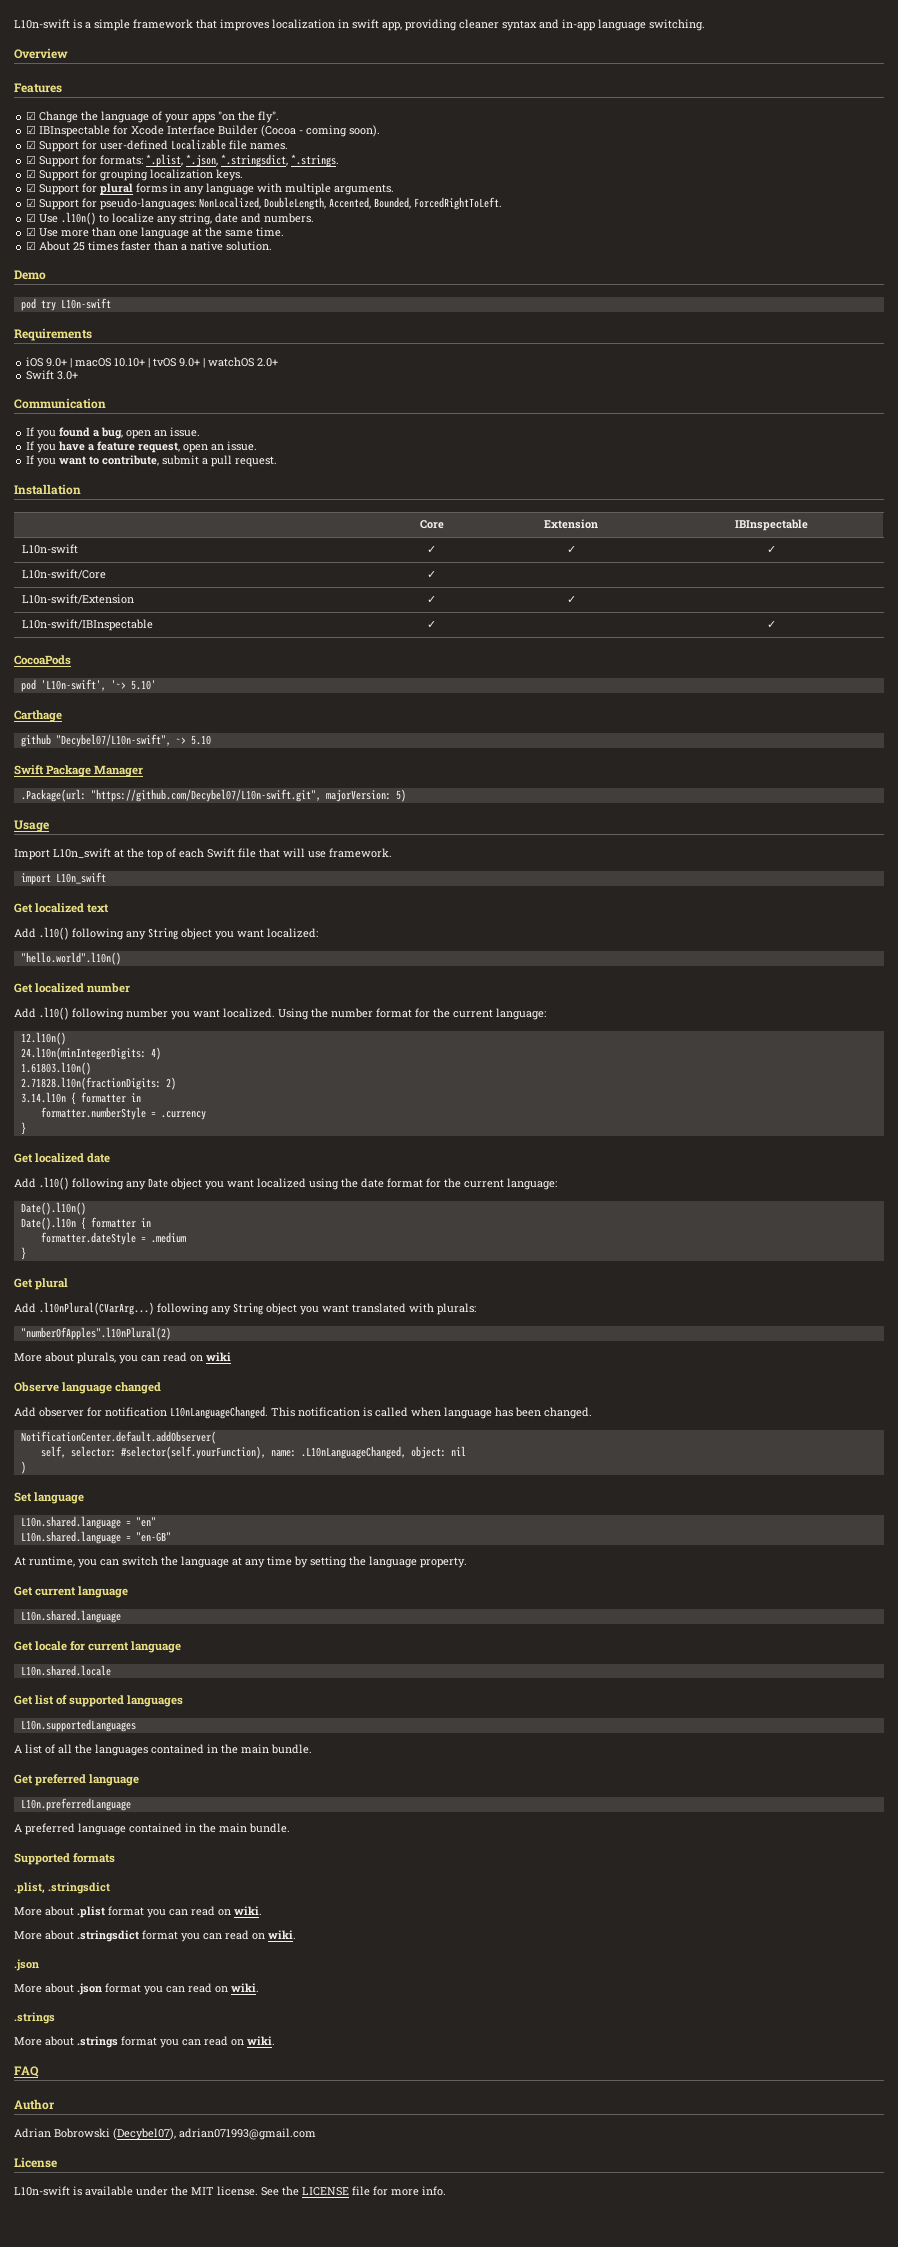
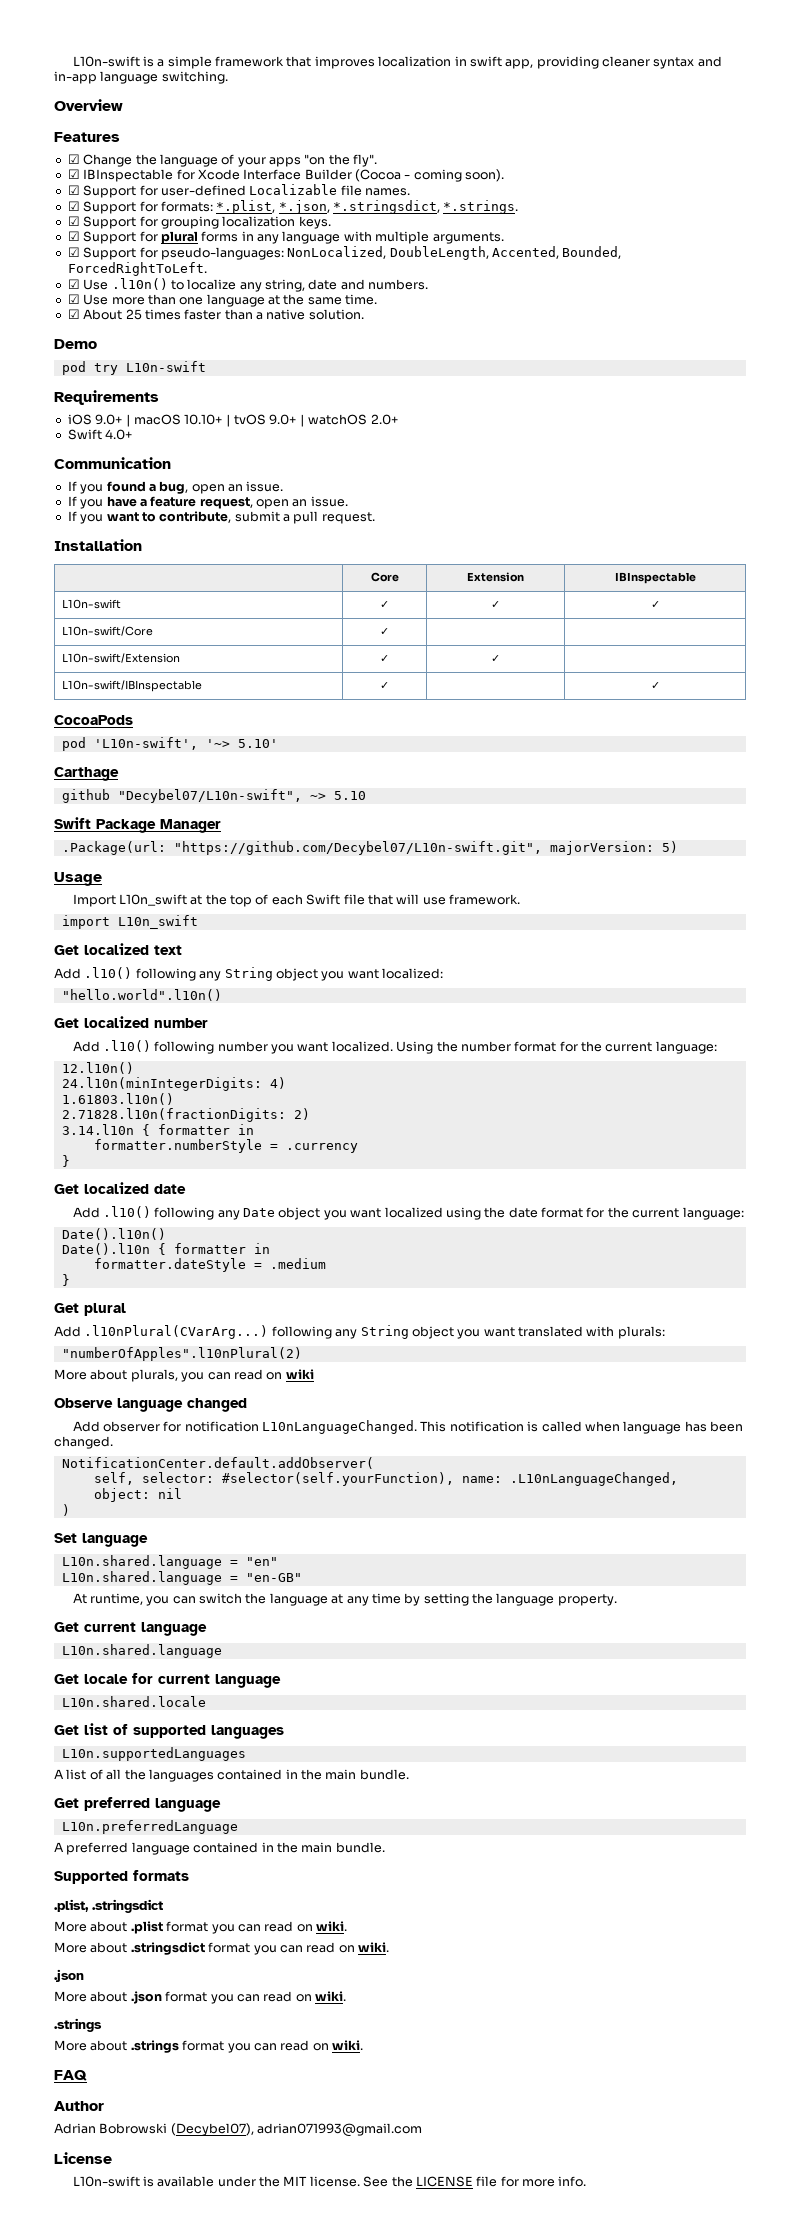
[57,371,79,380] 3.0+ -> [105,429,133,440] 4.0+

